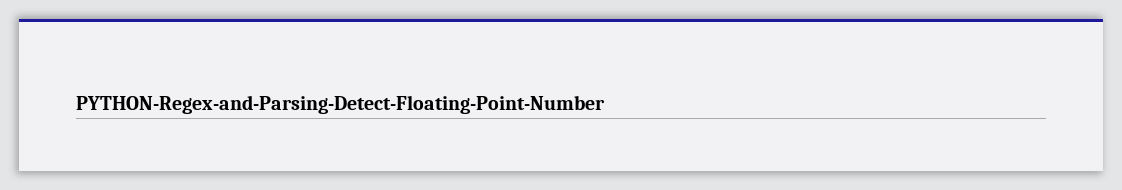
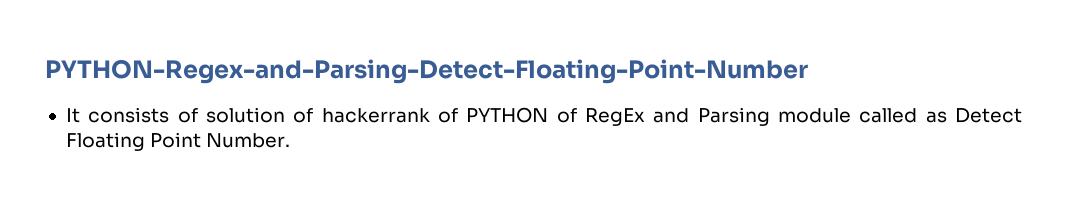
(605, 104) none -> [65,107,1023,126] [65,132,291,151] // It consists of solution of hackerrank of PYTHON of RegEx and Parsing module called as Detect Floating Point Number.

